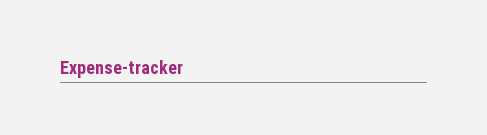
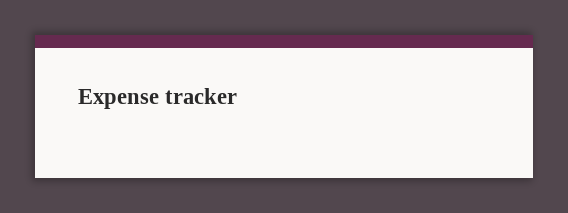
[60,60,183,78] Expense-tracker -> [78,88,238,109] Expense tracker

